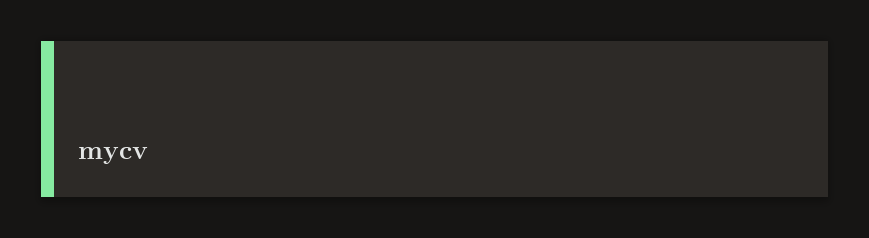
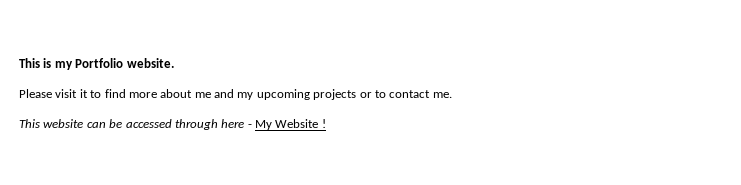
[78,147,148,164] mycv -> [19,58,174,70] [19,89,452,100] [19,119,326,130] This is my Portfolio website. // Please visit it to find more about me and my upcoming projects or to contact me. // This website can be accessed through here - My Website !

